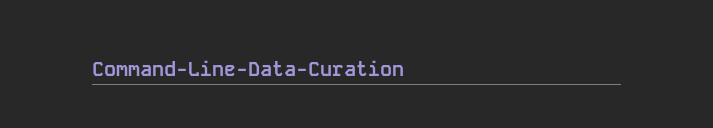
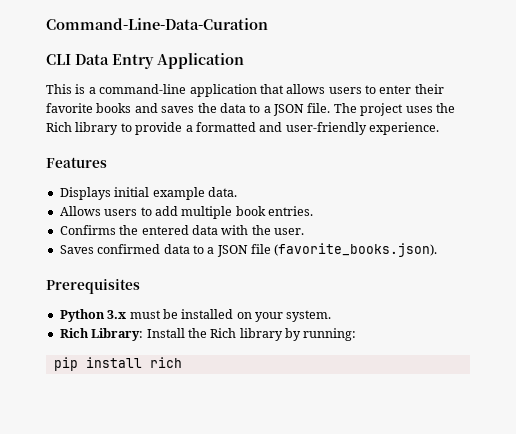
(404, 68) none -> [46,53,244,69] [46,84,444,97] [46,103,455,116] [46,122,439,135] [46,157,107,168] [59,187,237,200] [59,206,313,219] [59,225,304,235] [59,243,438,257] [46,279,140,294] [59,309,332,322] [59,328,357,341] [53,357,182,371] // CLI Data Entry Application // This is a command-line application that allows users to enter their favorite books and saves the data to a JSON file. The project uses the Rich library to provide a formatted and user-friendly experience. // Features // Displays initial example data. // Allows users to add multiple book entries. // Confirms the entered data with the user. // Saves confirmed data to a JSON file (favorite_books.json). // Prerequisites // Python 3.x must be installed on your system. // Rich Library: Install the Rich library by running: // pip install rich

